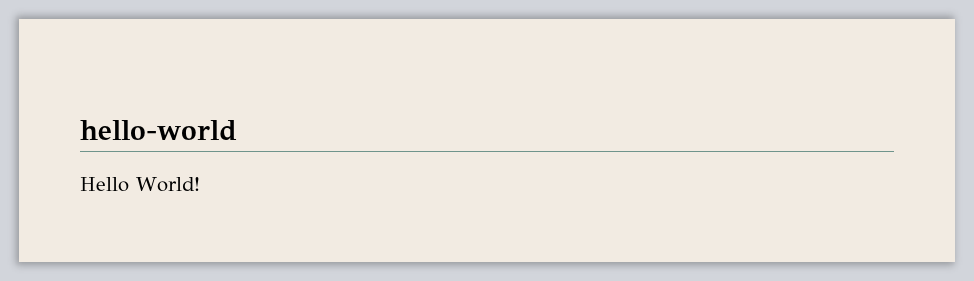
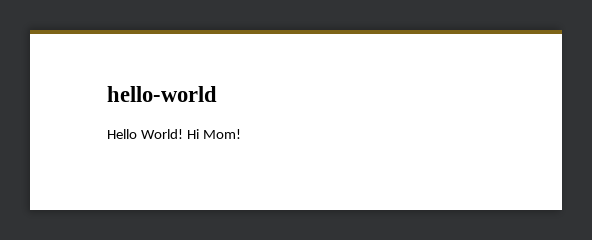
(200, 184) none -> [186,129,241,139] Hi Mom!

